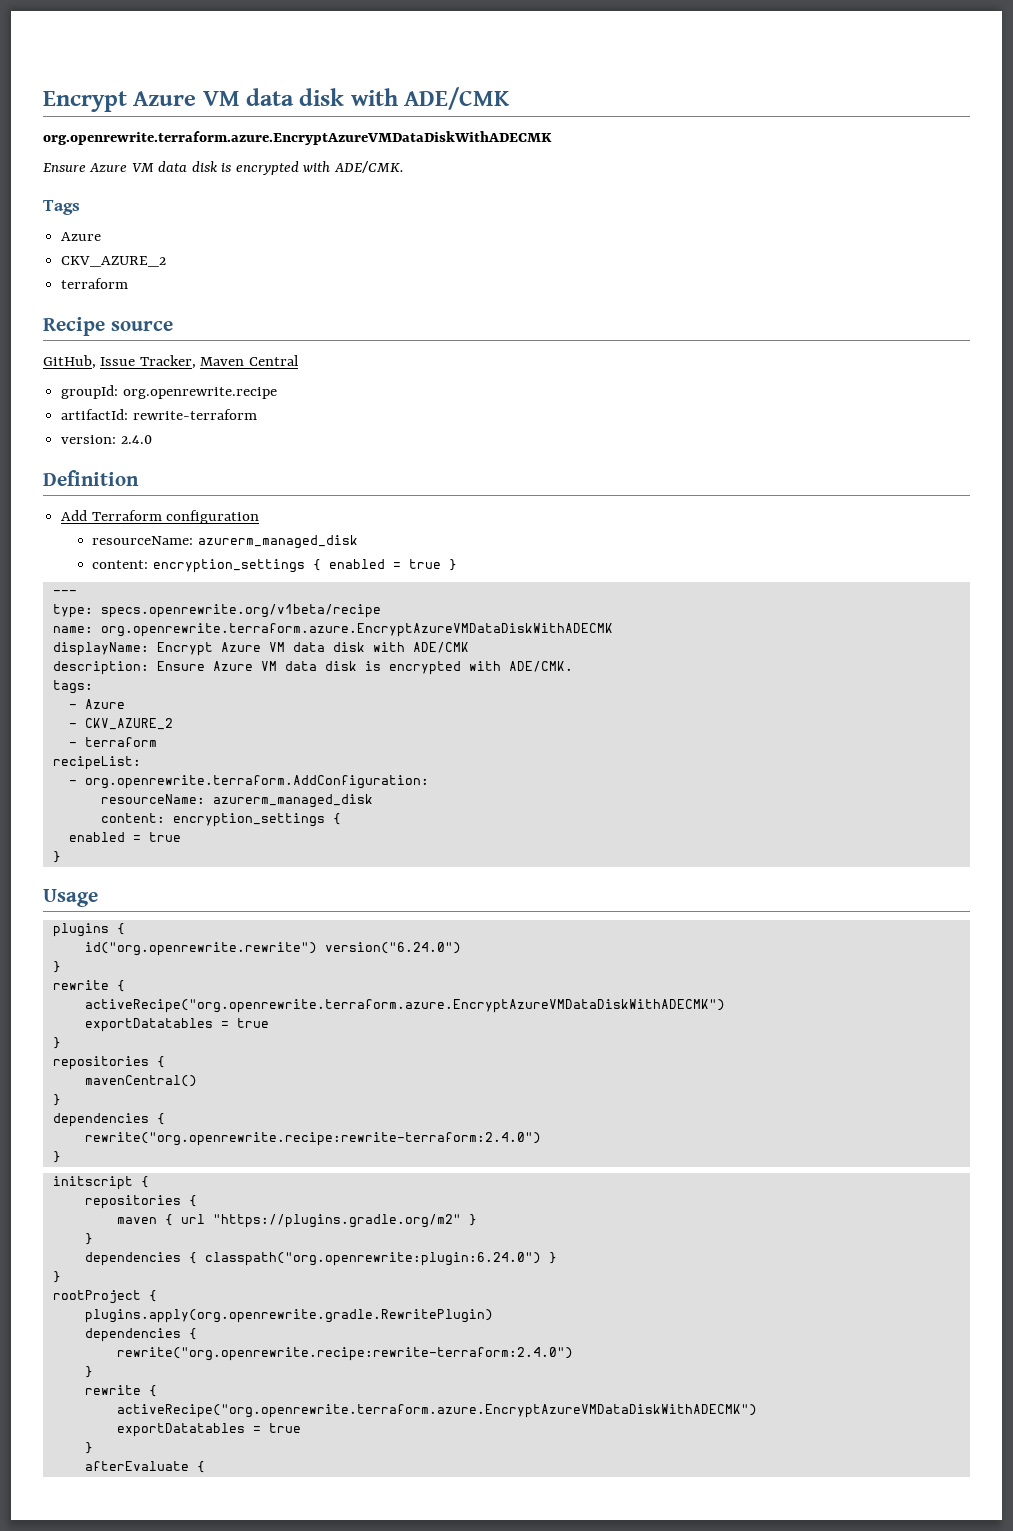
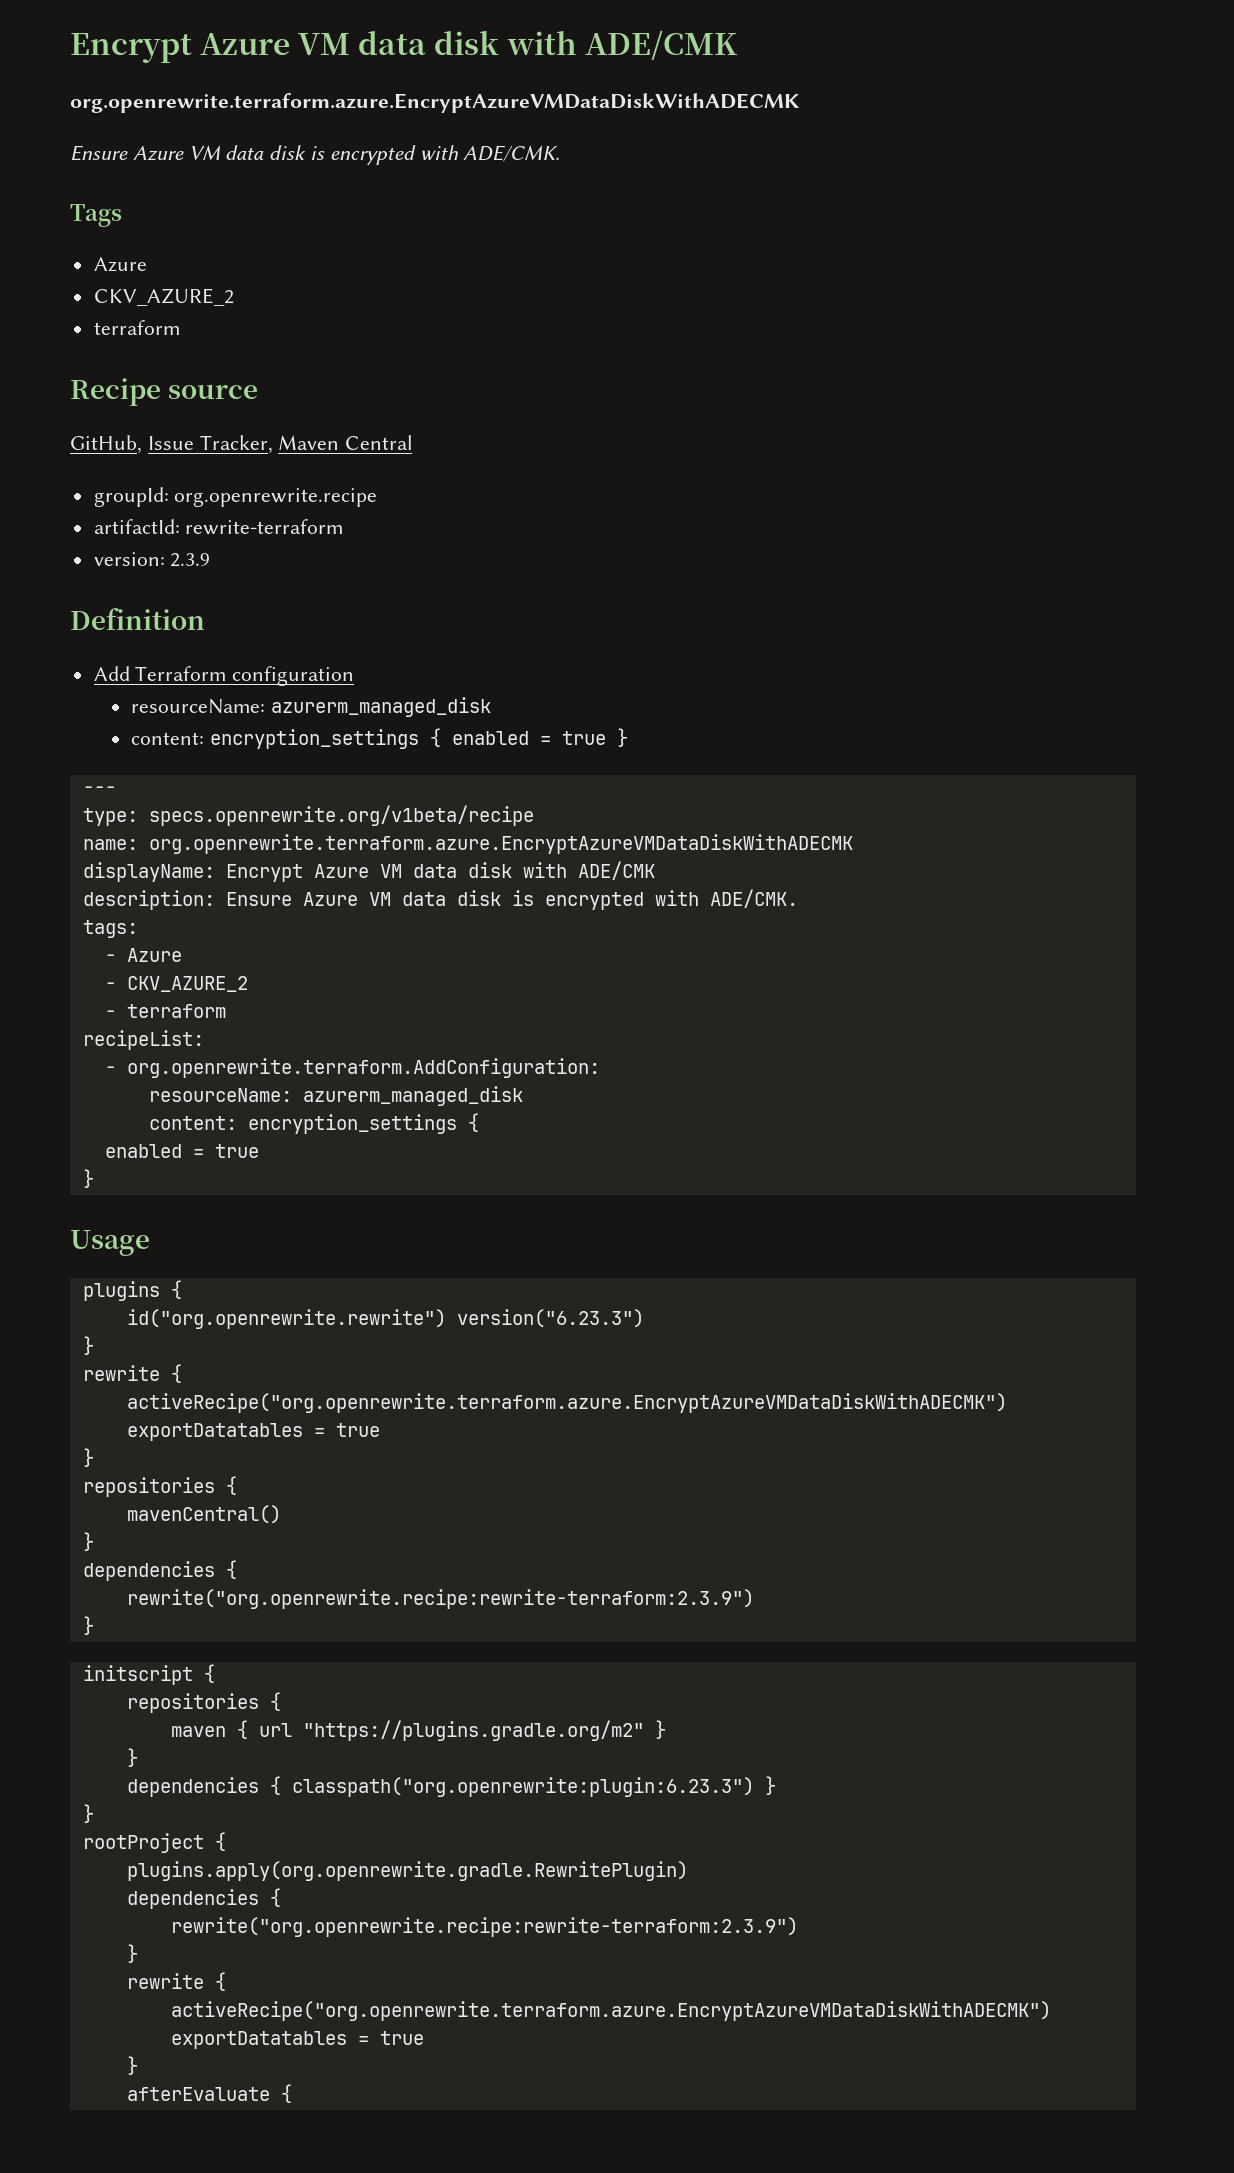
[120,435,152,444] 2.4.0 -> [170,553,211,567] 2.3.9
[324,942,461,954] version("6.24.0") -> [456,1309,644,1328] version("6.23.3")
[84,1132,541,1146] rewrite("org.openrewrite.recipe:rewrite-terraform:2.4.0") -> [126,1589,754,1609] rewrite("org.openrewrite.recipe:rewrite-terraform:2.3.9")
[204,1252,541,1266] classpath("org.openrewrite:plugin:6.24.0") -> [291,1777,754,1797] classpath("org.openrewrite:plugin:6.23.3")
[116,1347,573,1361] rewrite("org.openrewrite.recipe:rewrite-terraform:2.4.0") -> [170,1917,798,1937] rewrite("org.openrewrite.recipe:rewrite-terraform:2.3.9")

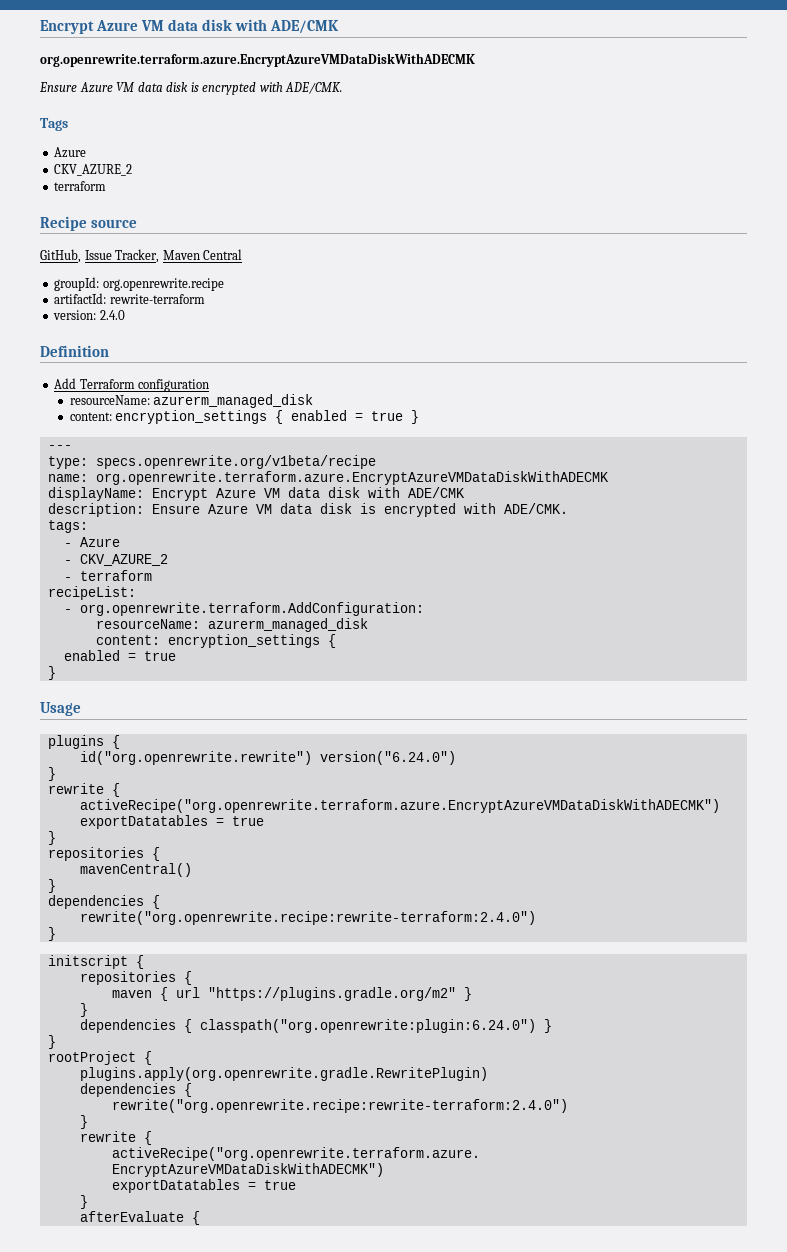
[170,553,211,567] 2.3.9 -> [99,310,125,320] 2.4.0
[456,1309,644,1328] version("6.23.3") -> [319,751,456,765] version("6.24.0")
[126,1589,754,1609] rewrite("org.openrewrite.recipe:rewrite-terraform:2.3.9") -> [79,911,536,925] rewrite("org.openrewrite.recipe:rewrite-terraform:2.4.0")
[291,1777,754,1797] classpath("org.openrewrite:plugin:6.23.3") -> [199,1019,536,1033] classpath("org.openrewrite:plugin:6.24.0")
[170,1917,798,1937] rewrite("org.openrewrite.recipe:rewrite-terraform:2.3.9") -> [111,1099,568,1113] rewrite("org.openrewrite.recipe:rewrite-terraform:2.4.0")

